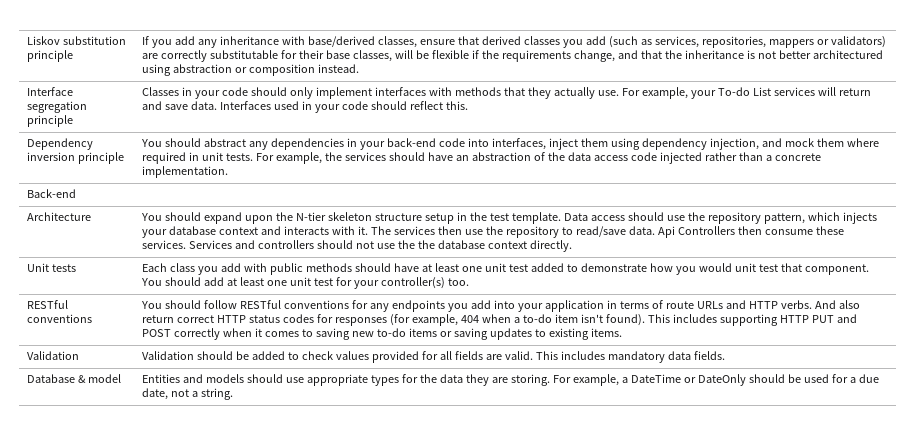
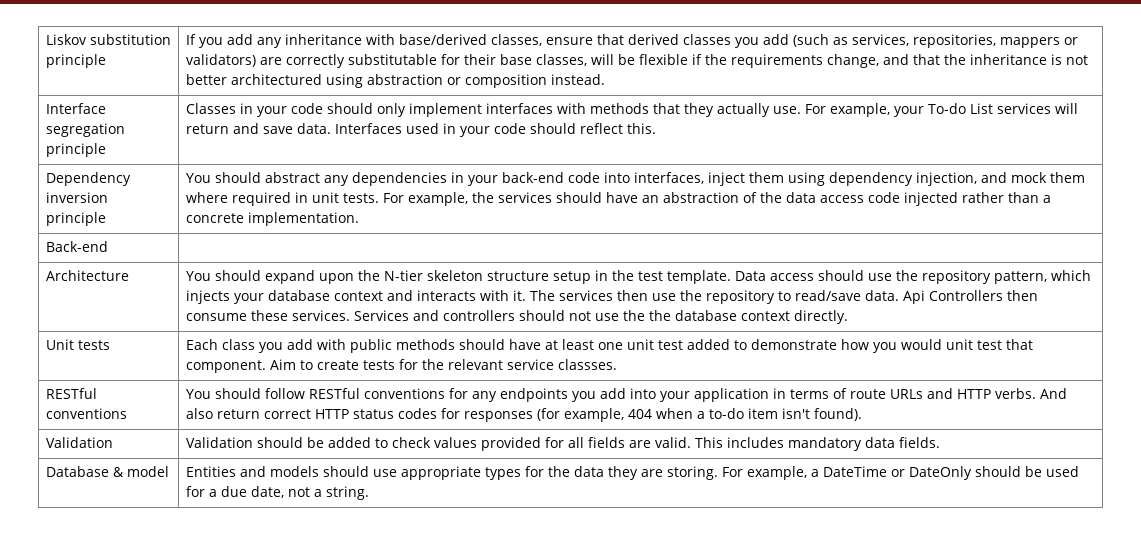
[141,277,470,289] You should add at least one unit test for your controller(s) too. -> [269,359,617,370] Aim to create tests for the relevant service classses.
[647,314,857,326] [142,328,622,340] This includes supporting HTTP PUT and POST correctly when it comes to saving new to-do items or saving updates to existing items. -> (862, 414) none

